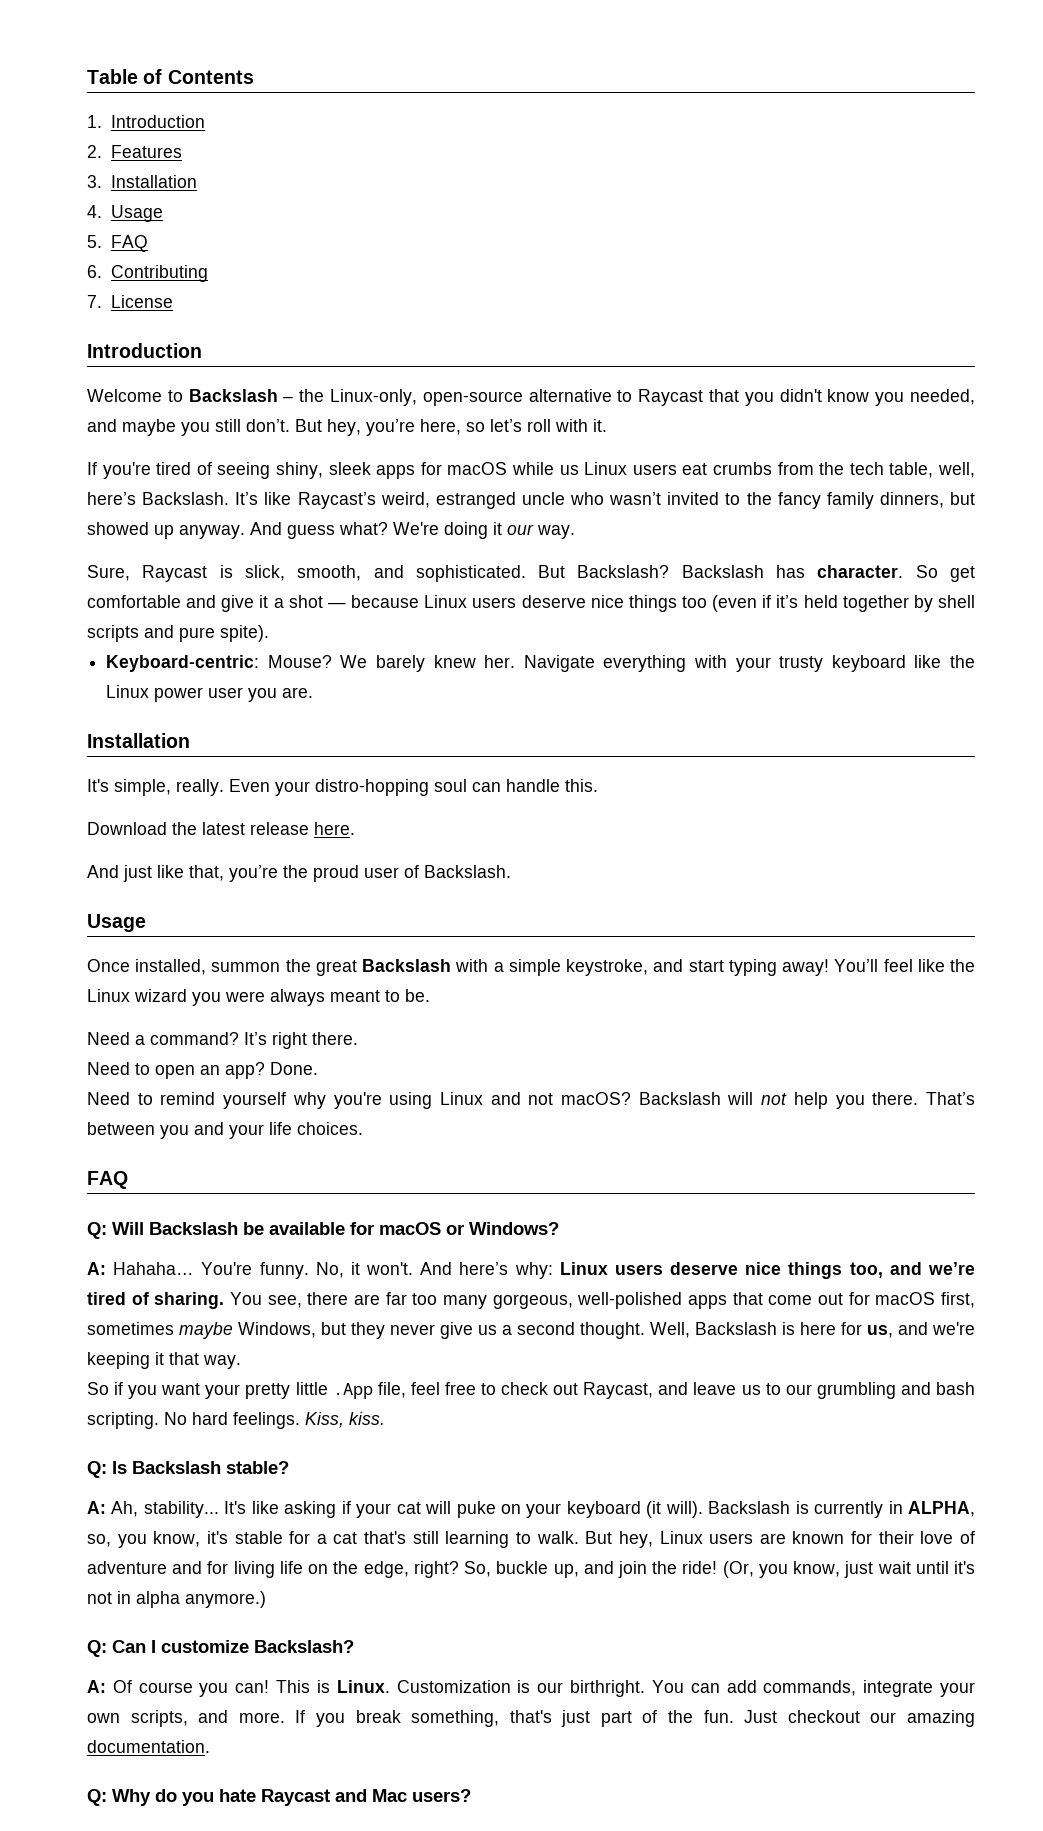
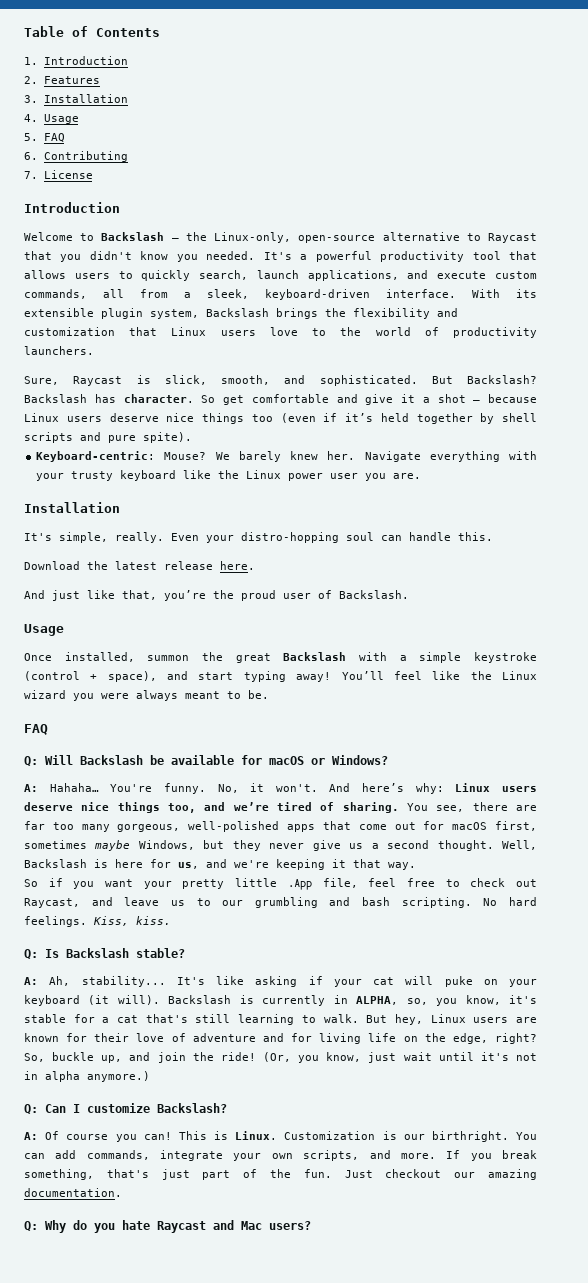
[909,389,975,405] [87,419,607,436] [87,462,976,479] [87,492,975,509] [87,522,575,539] needed, and maybe you still don’t. But hey, you’re here, so let’s roll with it. // If you're tired of seeing shiny, sleek apps for macOS while us Linux users eat crumbs from the tech table, well, here’s Backslash. It’s like Raycast’s weird, estranged uncle who wasn’t invited to the fancy family dinners, but showed up anyway. And guess what? We're doing it our way. -> [206,251,537,262] [24,270,537,281] [24,289,537,300] [24,308,458,319] [24,327,537,338] [24,346,94,355] needed. It's a powerful productivity tool that allows users to quickly search, launch applications, and execute custom commands, all from a sleek, keyboard-driven interface. With its extensible plugin system, Backslash brings the flexibility and customization that Linux users love to the world of productivity launchers.
[566,959,649,976] keystroke, -> [474,652,537,663] [24,671,157,682] keystroke (control + space),
[87,1032,358,1049] [87,1062,318,1079] [87,1092,976,1109] [87,1122,363,1139] // Need a command? It’s right there. // Need to open an app? Done. // Need to remind yourself why you're using Linux and not macOS? Backslash will not help you there. That’s between you and your life choices. -> (269, 694) none

